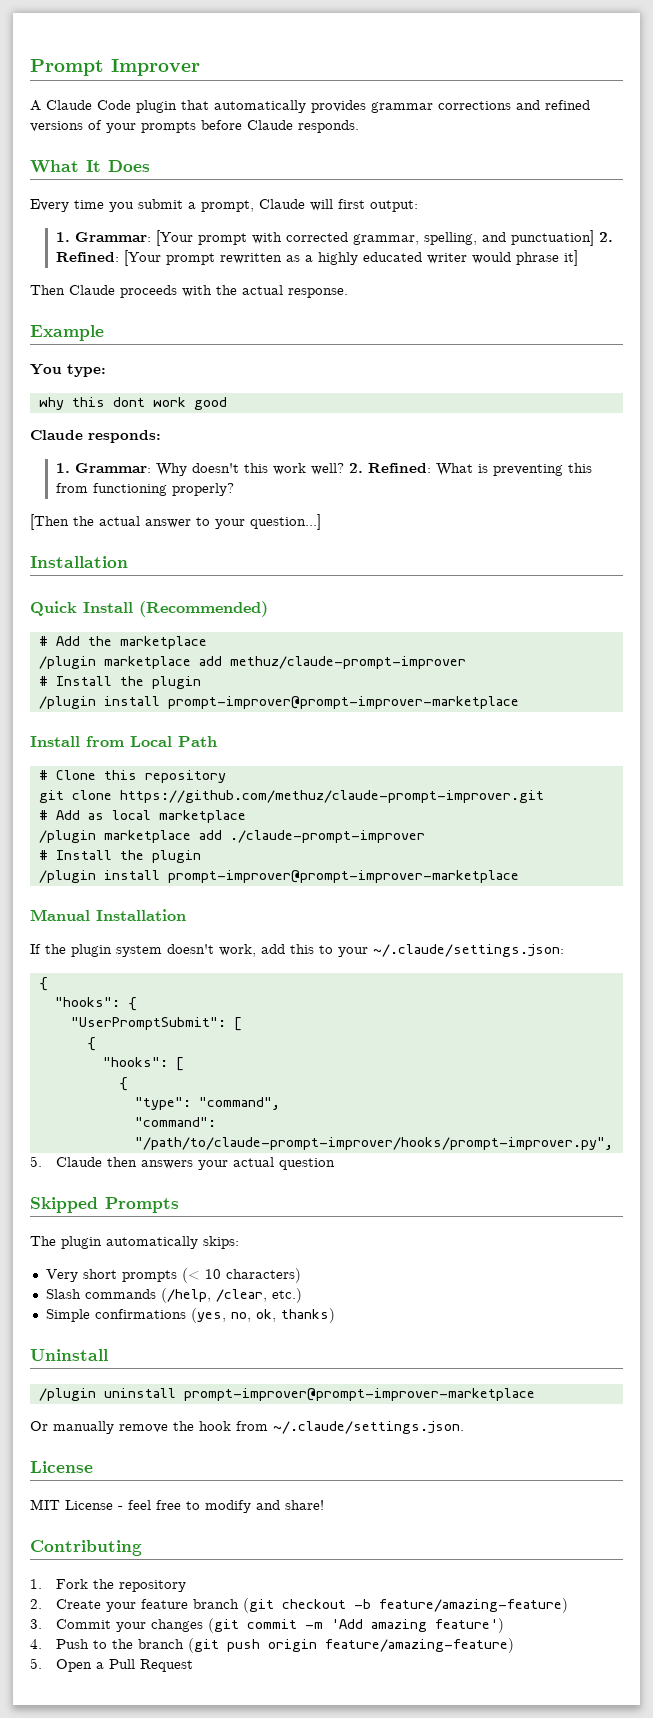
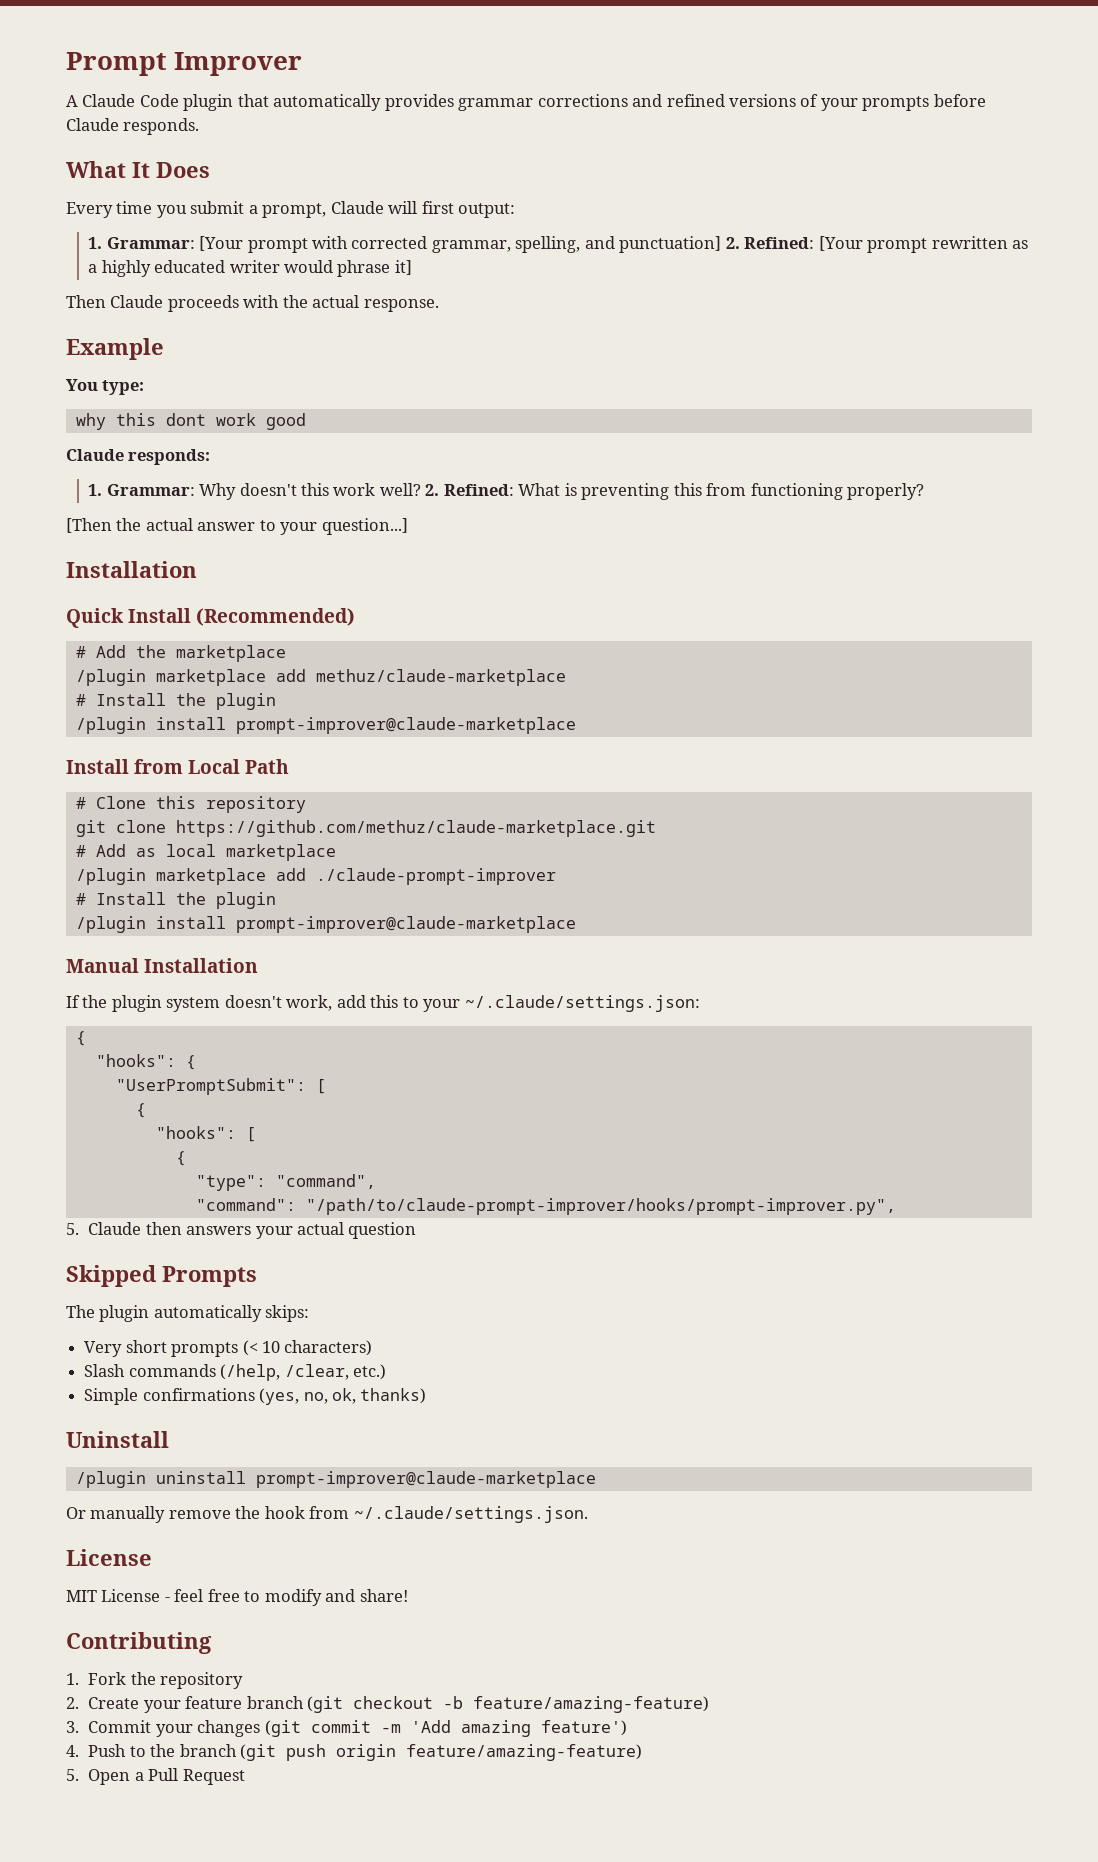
[229,656,466,669] [38,676,201,689] [38,696,519,709] methuz/claude-prompt-improver // # Install the plugin // /plugin install prompt-improver@prompt-improver-marketplace -> [315,669,566,686] [75,693,276,710] [75,717,576,734] methuz/claude-marketplace // # Install the plugin // /plugin install prompt-improver@claude-marketplace
[119,790,544,803] https://github.com/methuz/claude-prompt-improver.git -> [175,820,656,837] https://github.com/methuz/claude-marketplace.git
[167,870,519,883] prompt-improver@prompt-improver-marketplace -> [235,916,576,933] prompt-improver@claude-marketplace
[183,1388,535,1401] prompt-improver@prompt-improver-marketplace -> [255,1471,596,1488] prompt-improver@claude-marketplace

